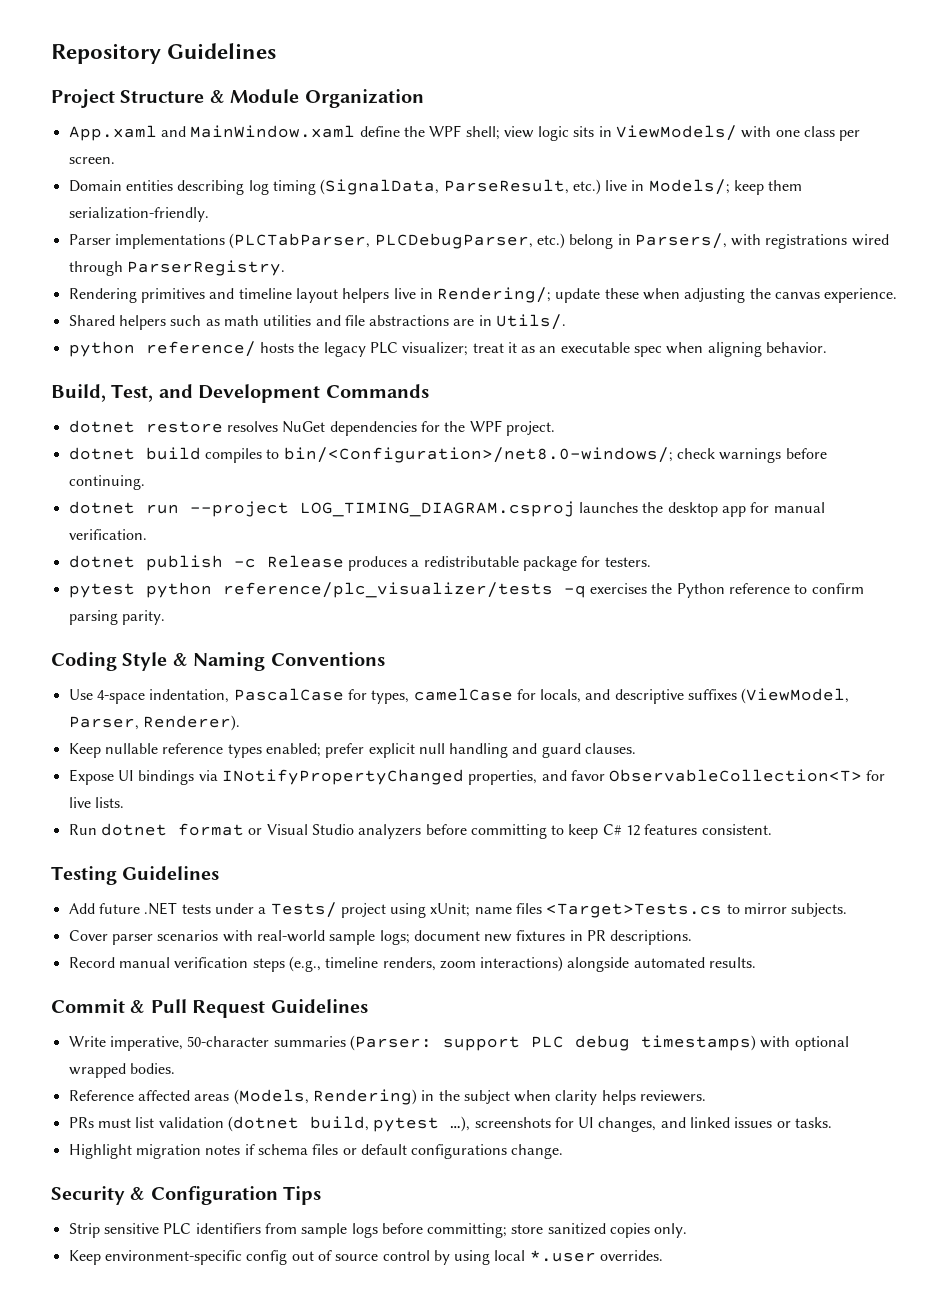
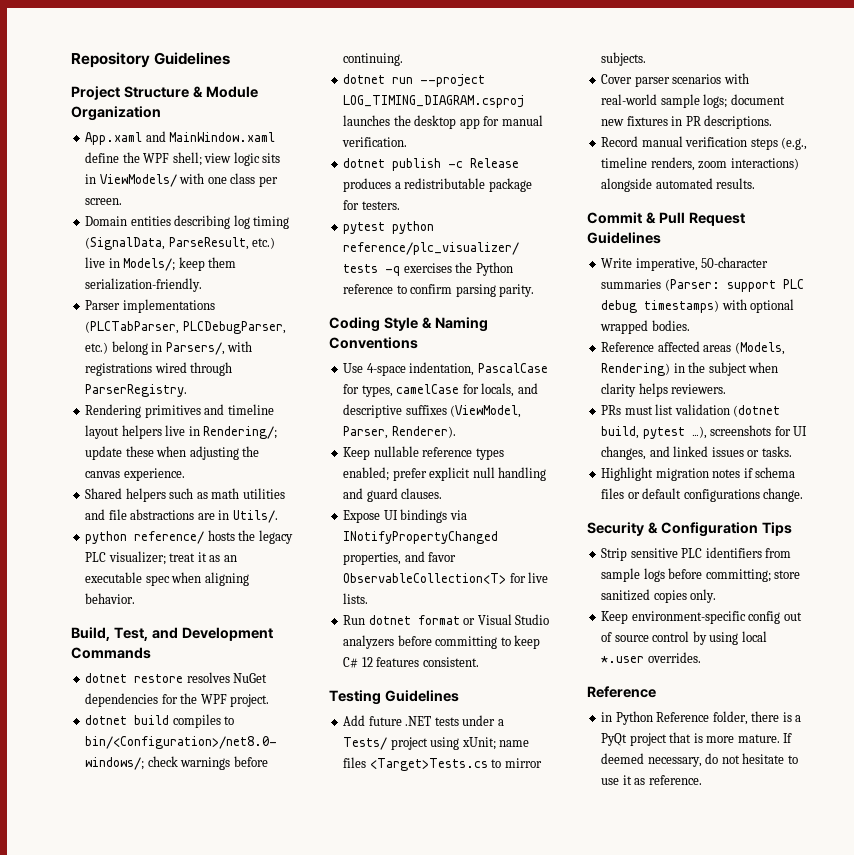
(664, 1255) none -> [587,686,656,698] [601,711,802,725] [601,732,793,746] [601,753,798,767] [601,775,702,785] // Reference // in Python Reference folder, there is a PyQt project that is more mature. If deemed necessary, do not hesitate to use it as reference.

